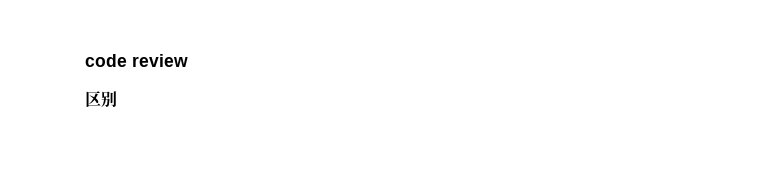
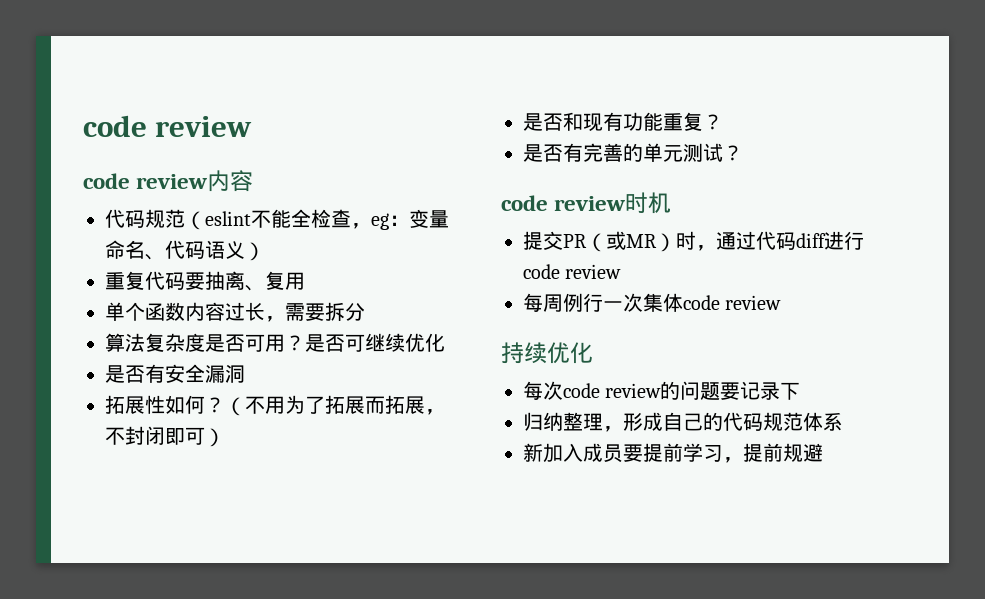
[85,54,188,67] [85,91,117,107] code review // 区别 -> [83,115,253,137] [83,170,254,192] [105,209,449,230] [105,240,265,261] [105,271,305,291] [105,302,365,322] [105,333,445,352] [105,364,245,383] [105,395,445,416] [105,426,225,447] [523,112,723,132] [523,143,743,162] [501,192,672,214] [523,231,864,252] [523,264,622,279] [523,293,782,312] [501,342,593,364] [523,381,801,400] [523,412,843,432] [523,443,823,463] code review // code review内容 // 代码规范（eslint不能全检查，eg：变量命名、代码语义） // 重复代码要抽离、复用 // 单个函数内容过长，需要拆分 // 算法复杂度是否可用？是否可继续优化 // 是否有安全漏洞 // 拓展性如何？（不用为了拓展而拓展，不封闭即可） // 是否和现有功能重复？ // 是否有完善的单元测试？ // code review时机 // 提交PR（或MR）时，通过代码diff进行code review // 每周例行一次集体code review // 持续优化 // 每次code review的问题要记录下 // 归纳整理，形成自己的代码规范体系 // 新加入成员要提前学习，提前规避

